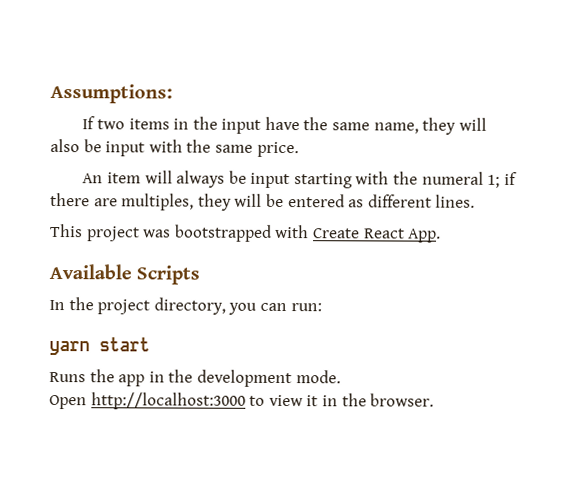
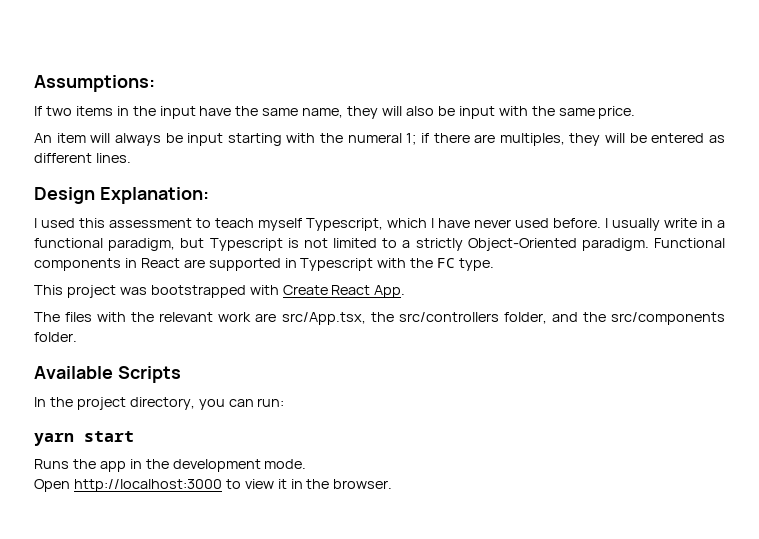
(476, 201) none -> [34,187,209,204] [34,218,725,231] [34,238,725,251] [34,258,495,271] // Design Explanation: // I used this assessment to teach myself Typescript, which I have never used before. I usually write in a functional paradigm, but Typescript is not limited to a strictly Object-Oriented paradigm. Functional components in React are supported in Typescript with the FC type.
(442, 235) none -> [34,312,726,325] [34,332,77,342] // The files with the relevant work are src/App.tsx, the src/controllers folder, and the src/components folder.

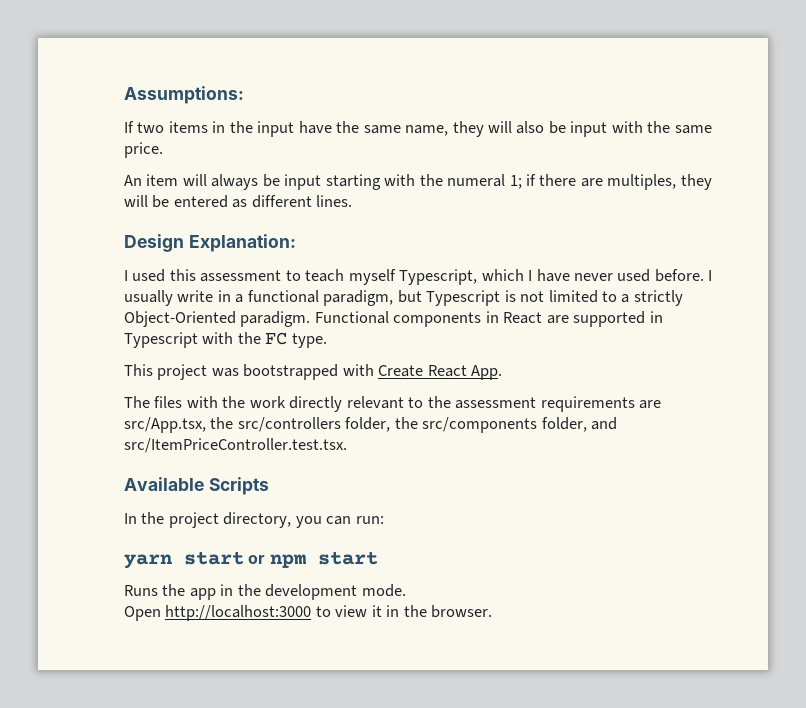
[159,312,252,322] relevant work -> [249,396,635,412] work directly relevant to the assessment requirements
[551,312,578,322] and -> (391, 424) none
[34,332,77,342] folder. -> [541,417,618,432] [124,438,347,453] folder, and src/ItemPriceController.test.tsx.
(134, 436) none -> [248,551,378,568] or npm start

